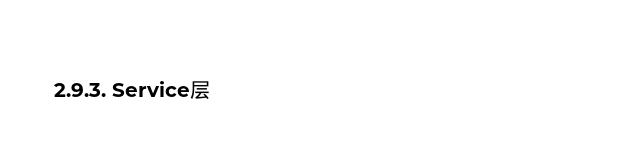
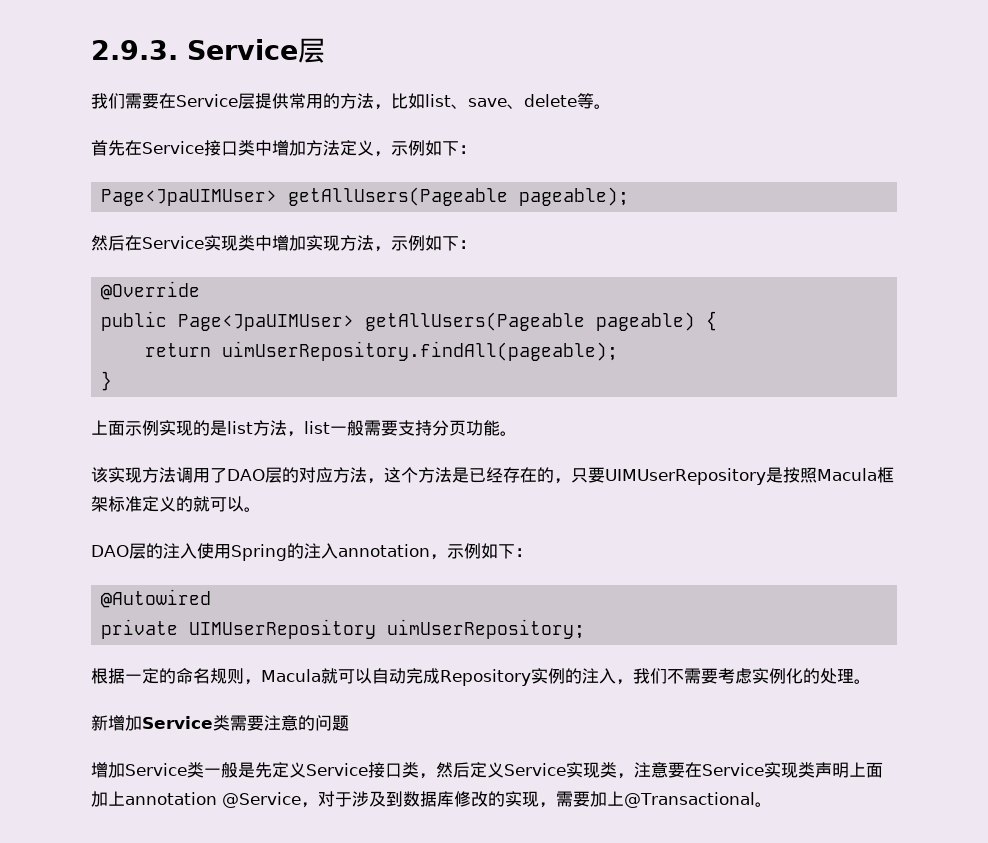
(210, 90) none -> [91,93,611,110] [91,140,476,157] [101,187,630,206] [91,235,476,252] [101,281,201,300] [101,311,718,331] [145,341,619,361] [101,371,113,391] [91,420,517,437] [91,467,894,485] [91,496,261,512] [91,543,532,561] [101,589,212,608] [101,619,586,639] [91,668,871,686] [91,715,349,731] [91,762,883,779] [91,791,772,808] // 我们需要在Service层提供常用的方法，比如list、save、delete等。 // 首先在Service接口类中增加方法定义，示例如下： // Page<JpaUIMUser> getAllUsers(Pageable pageable); // 然后在Service实现类中增加实现方法，示例如下： // @Override // public Page<JpaUIMUser> getAllUsers(Pageable pageable) { // return uimUserRepository.findAll(pageable); // } // 上面示例实现的是list方法，list一般需要支持分页功能。 // 该实现方法调用了DAO层的对应方法，这个方法是已经存在的，只要UIMUserRepository是按照Macula框架标准定义的就可以。 // DAO层的注入使用Spring的注入annotation，示例如下： // @Autowired // private UIMUserRepository uimUserRepository; // 根据一定的命名规则，Macula就可以自动完成Repository实例的注入，我们不需要考虑实例化的处理。 // 新增加Service类需要注意的问题 // 增加Service类一般是先定义Service接口类，然后定义Service实现类，注意要在Service实现类声明上面加上annotation @Service，对于涉及到数据库修改的实现，需要加上@Transactional。

